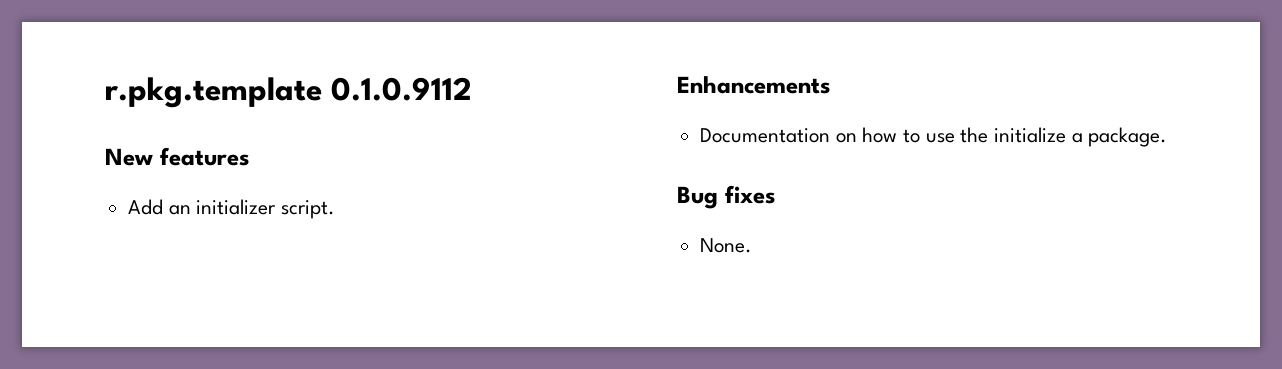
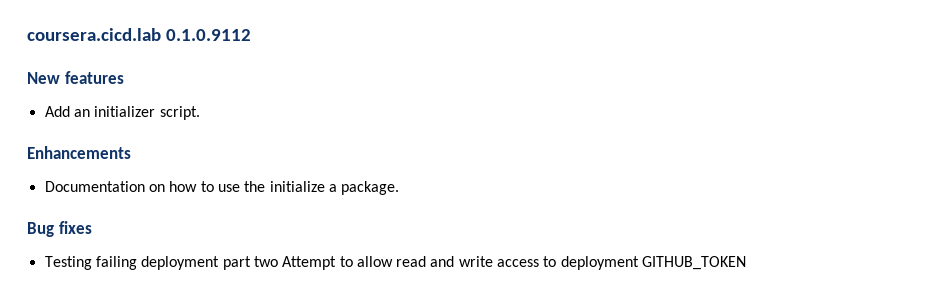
[105,77,322,108] r.pkg.template -> [27,28,161,41] coursera.cicd.lab
[700,238,753,253] None. -> [44,256,747,270] Testing failing deployment part two Attempt to allow read and write access to deployment GITHUB_TOKEN

